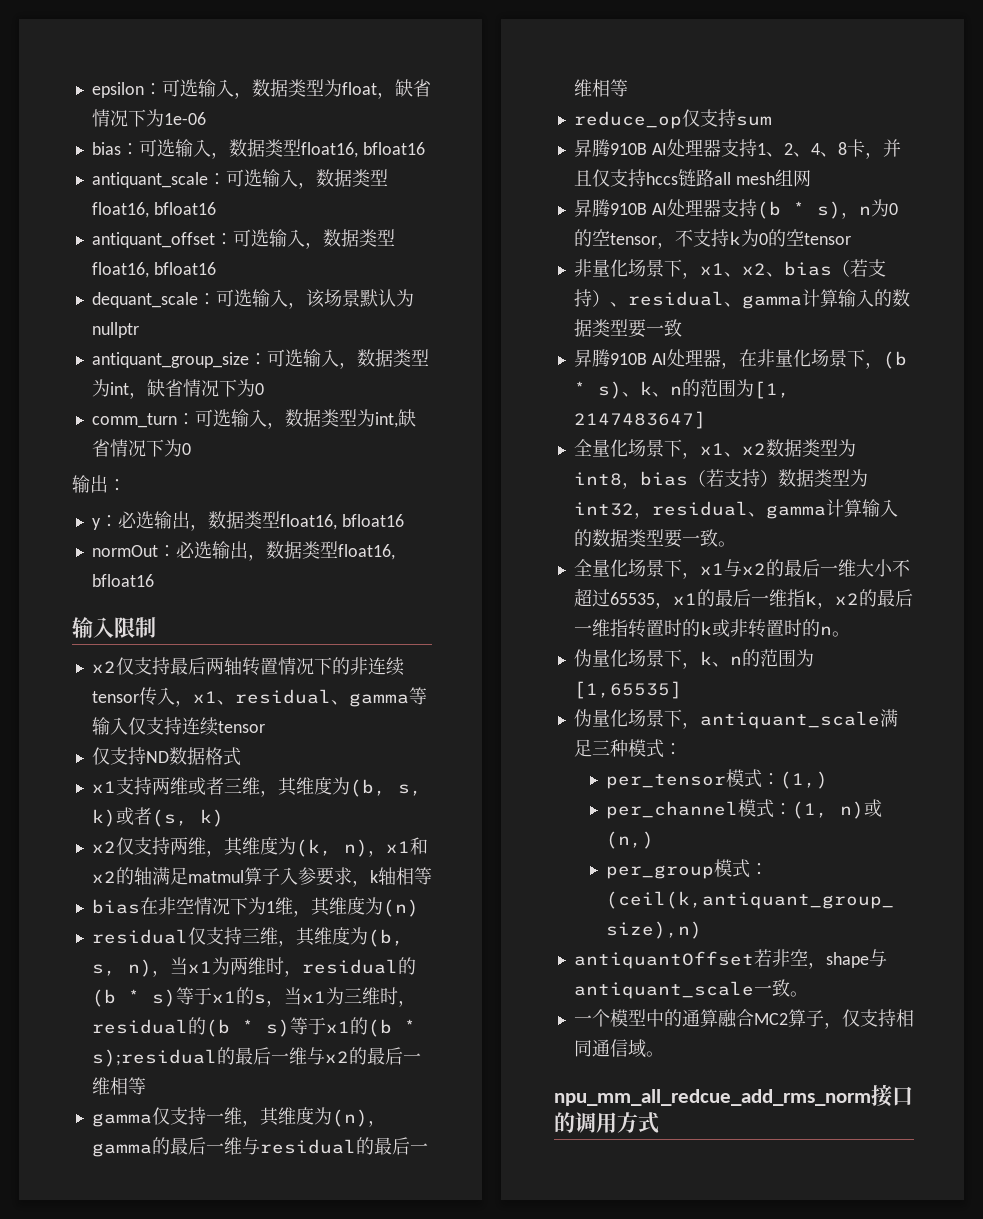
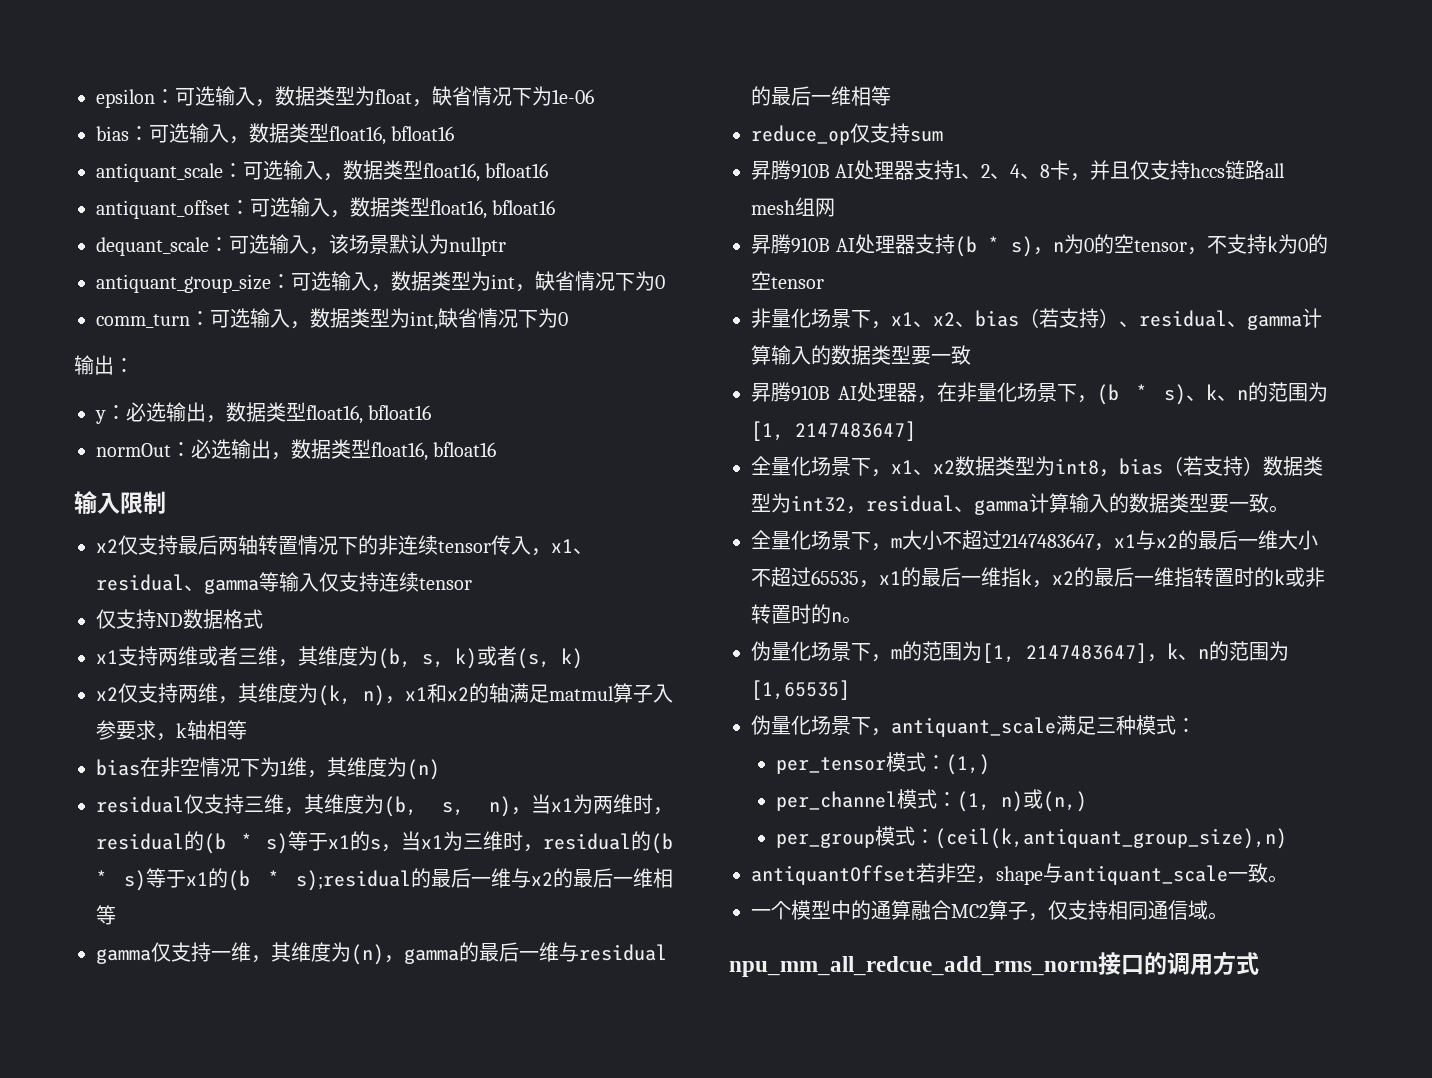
(700, 575) none -> [891,530,1114,551] m大小不超过2147483647，
(700, 665) none -> [891,641,1167,663] m的范围为[1, 2147483647]，

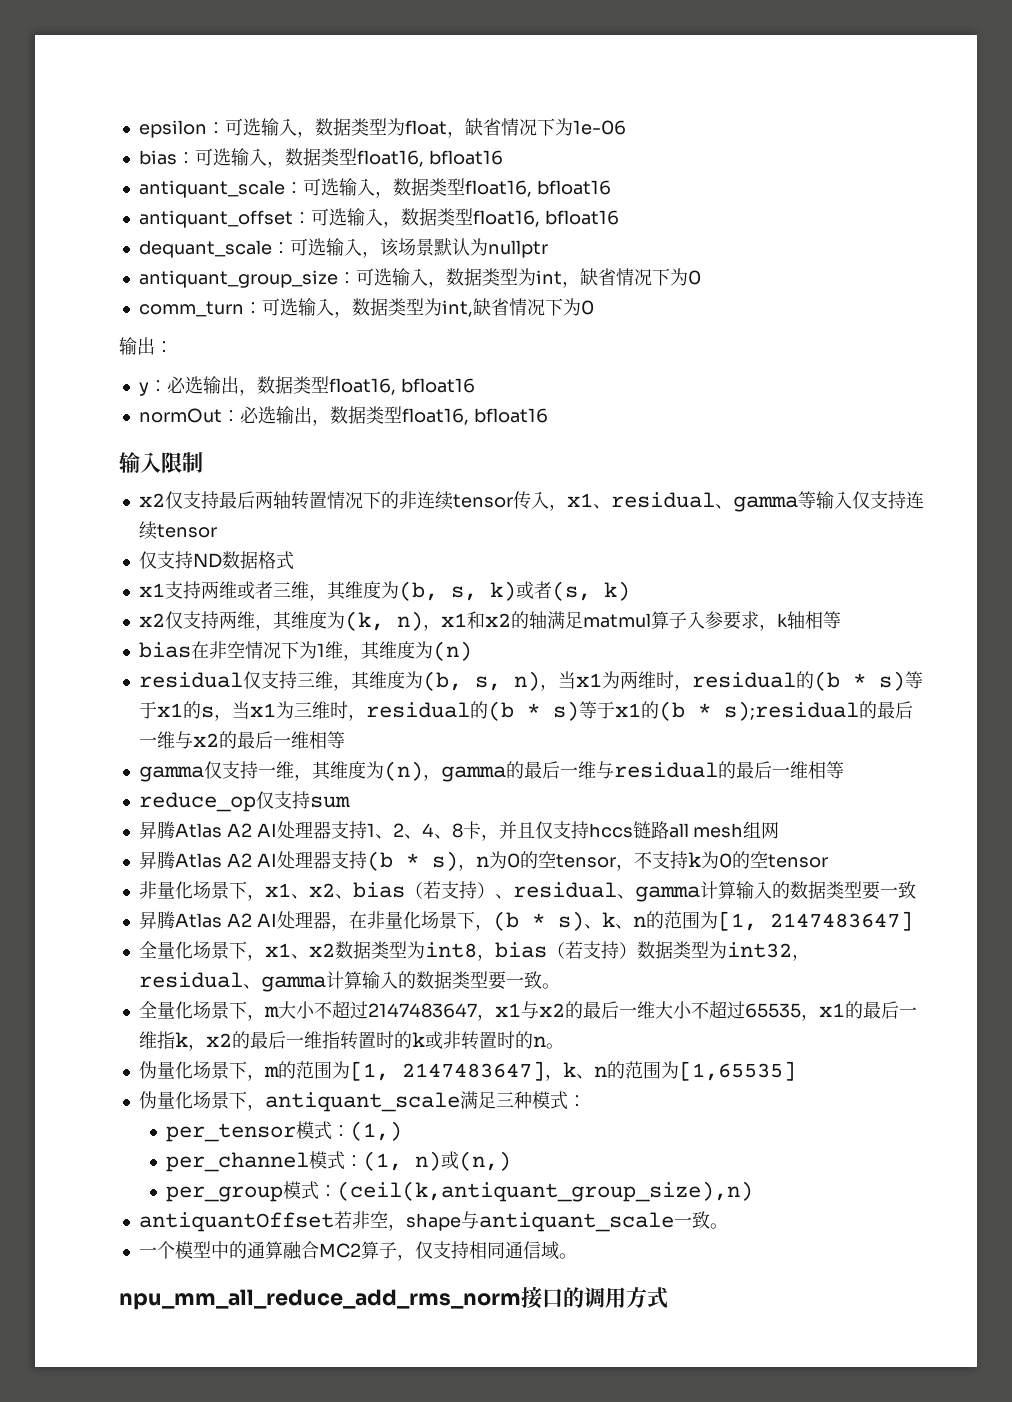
[791,163,830,179] 910B -> [174,823,252,838] Atlas A2
[791,237,830,253] 910B -> [174,853,252,868] Atlas A2
[791,385,830,401] 910B -> [174,913,252,928] Atlas A2
[729,956,1098,977] npu_mm_all_redcue_add_rms_norm -> [119,1289,521,1310] npu_mm_all_reduce_add_rms_norm

